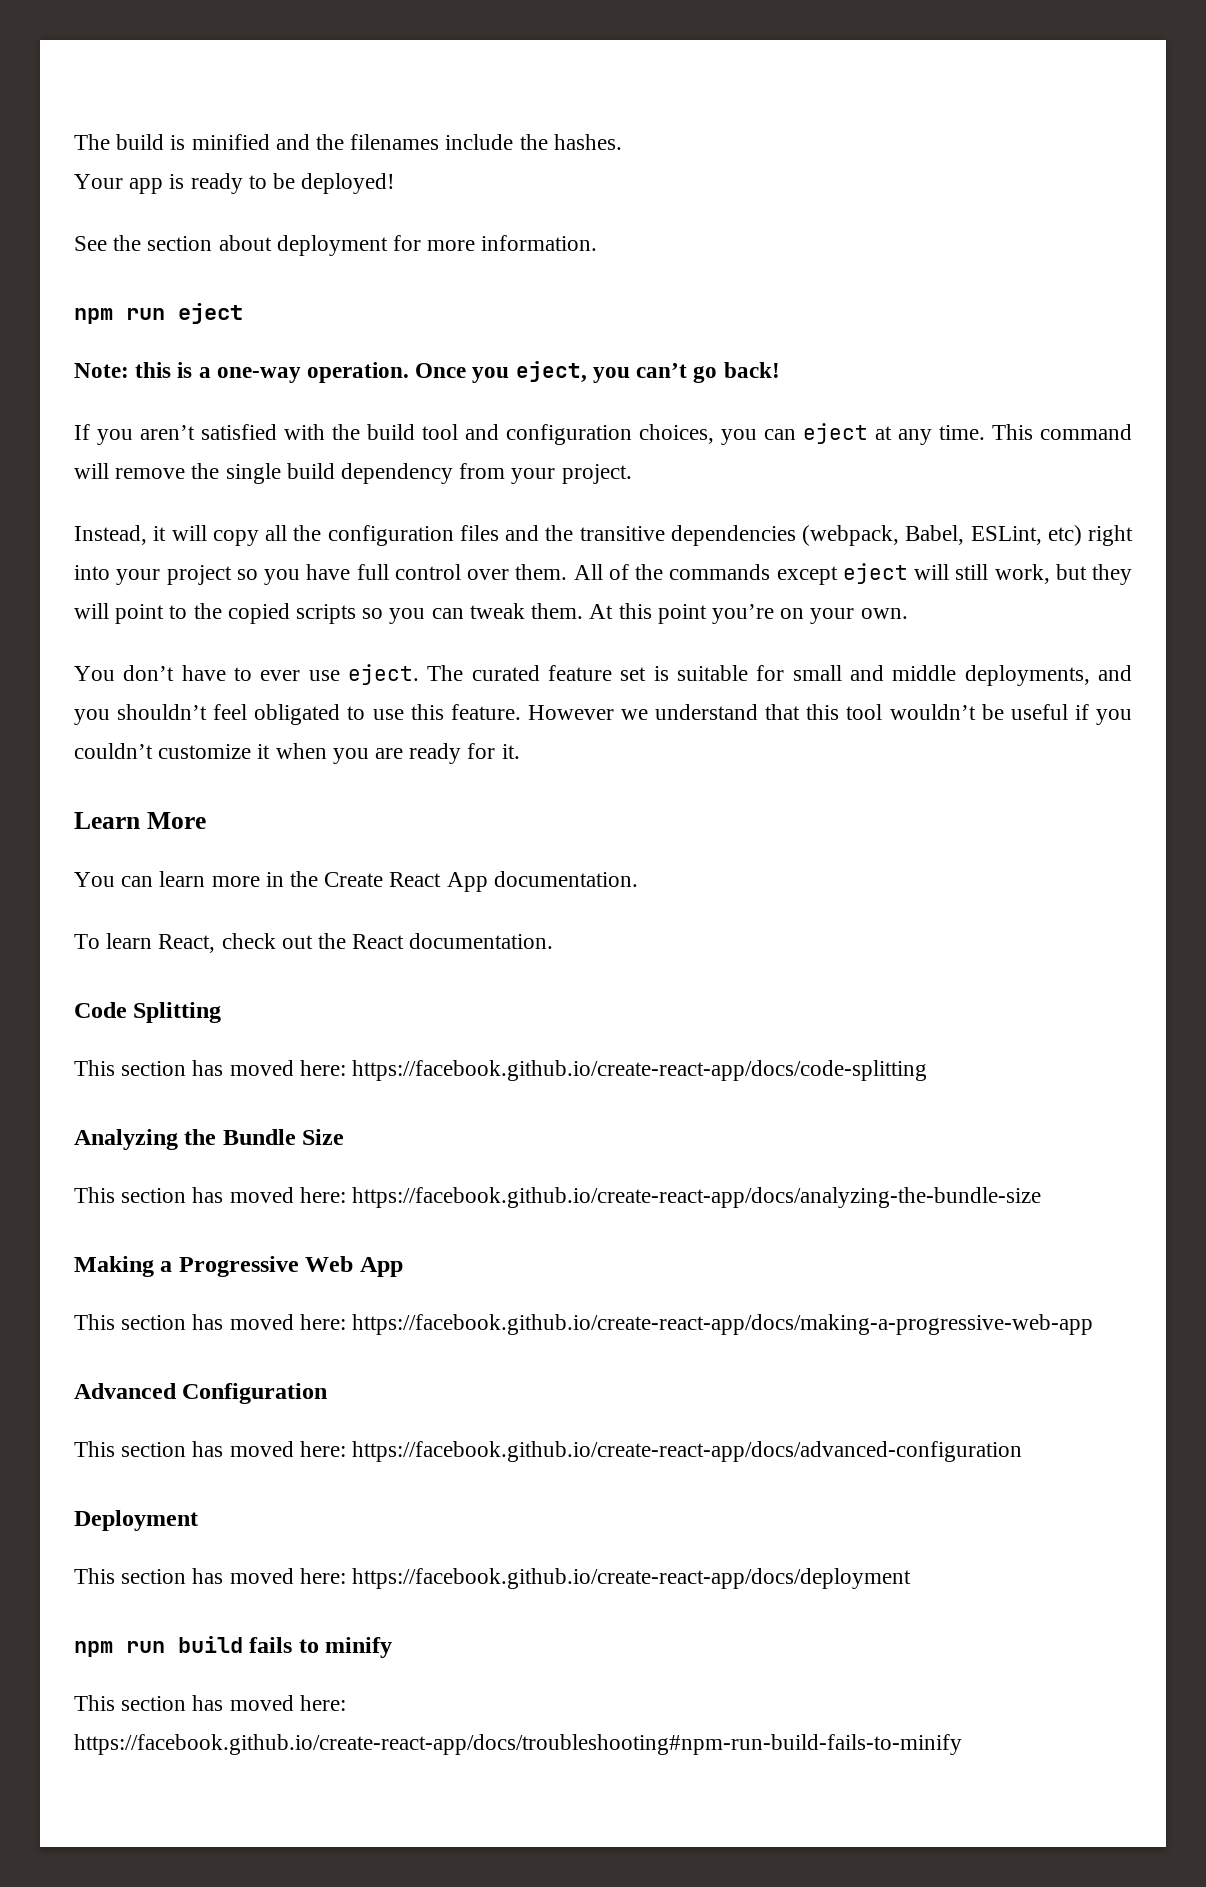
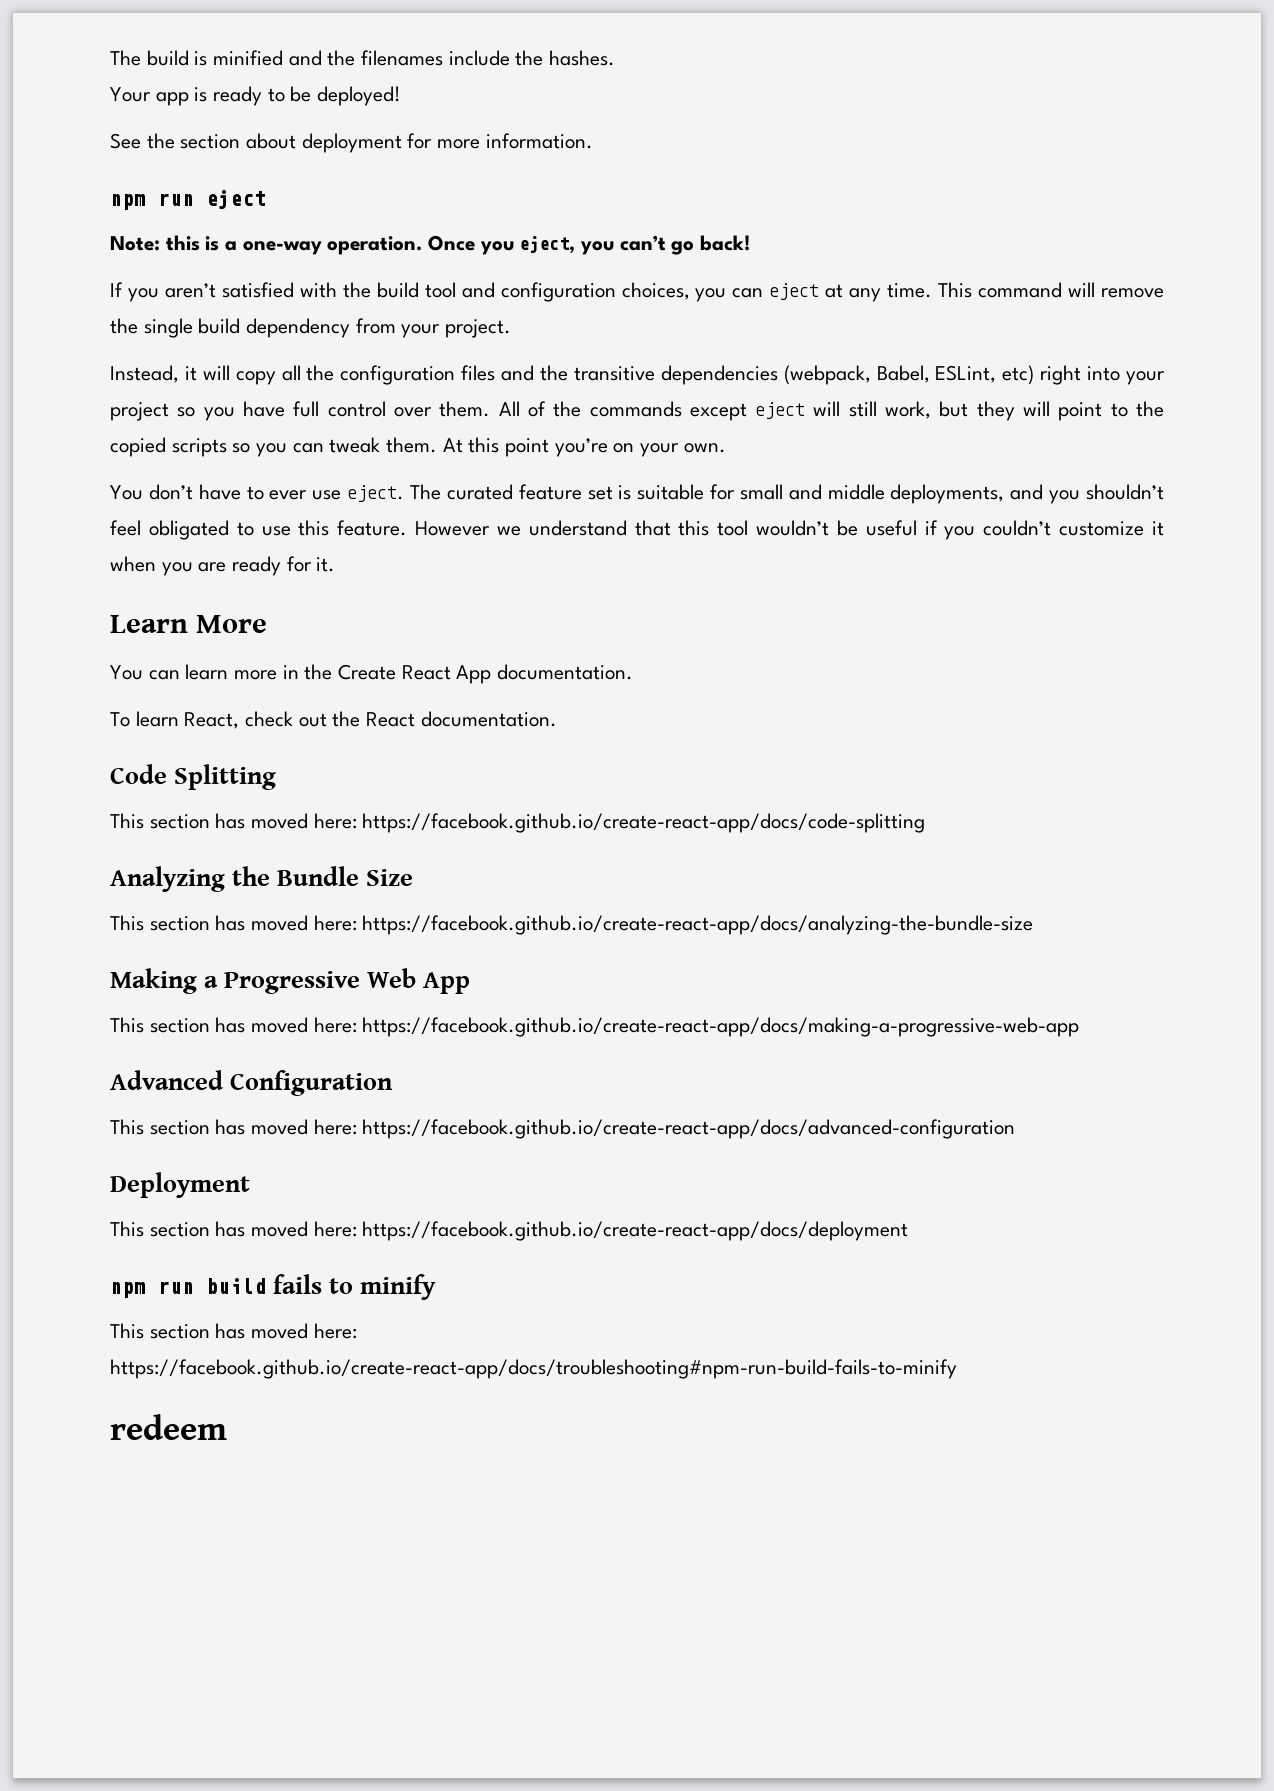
(962, 1744) none -> [110,1414,227,1440] // redeem

